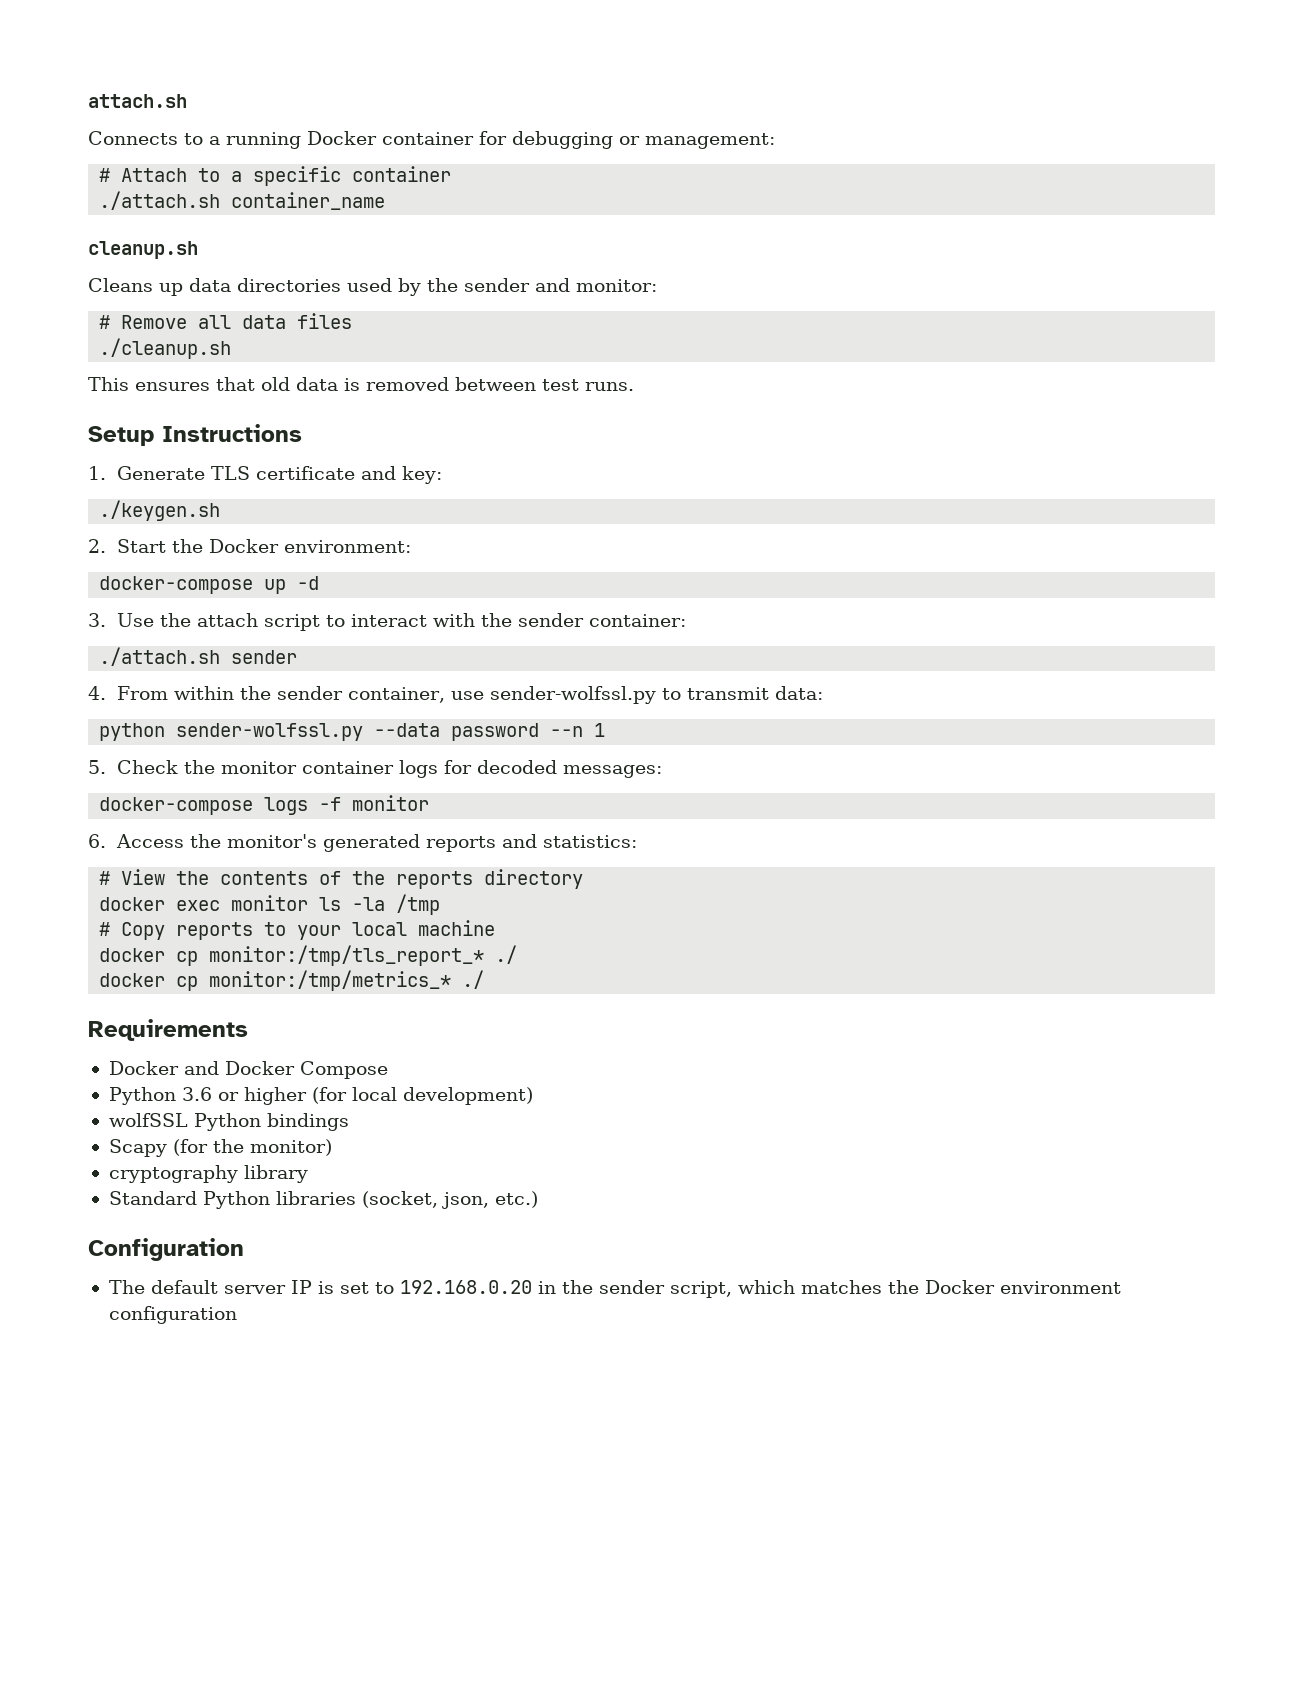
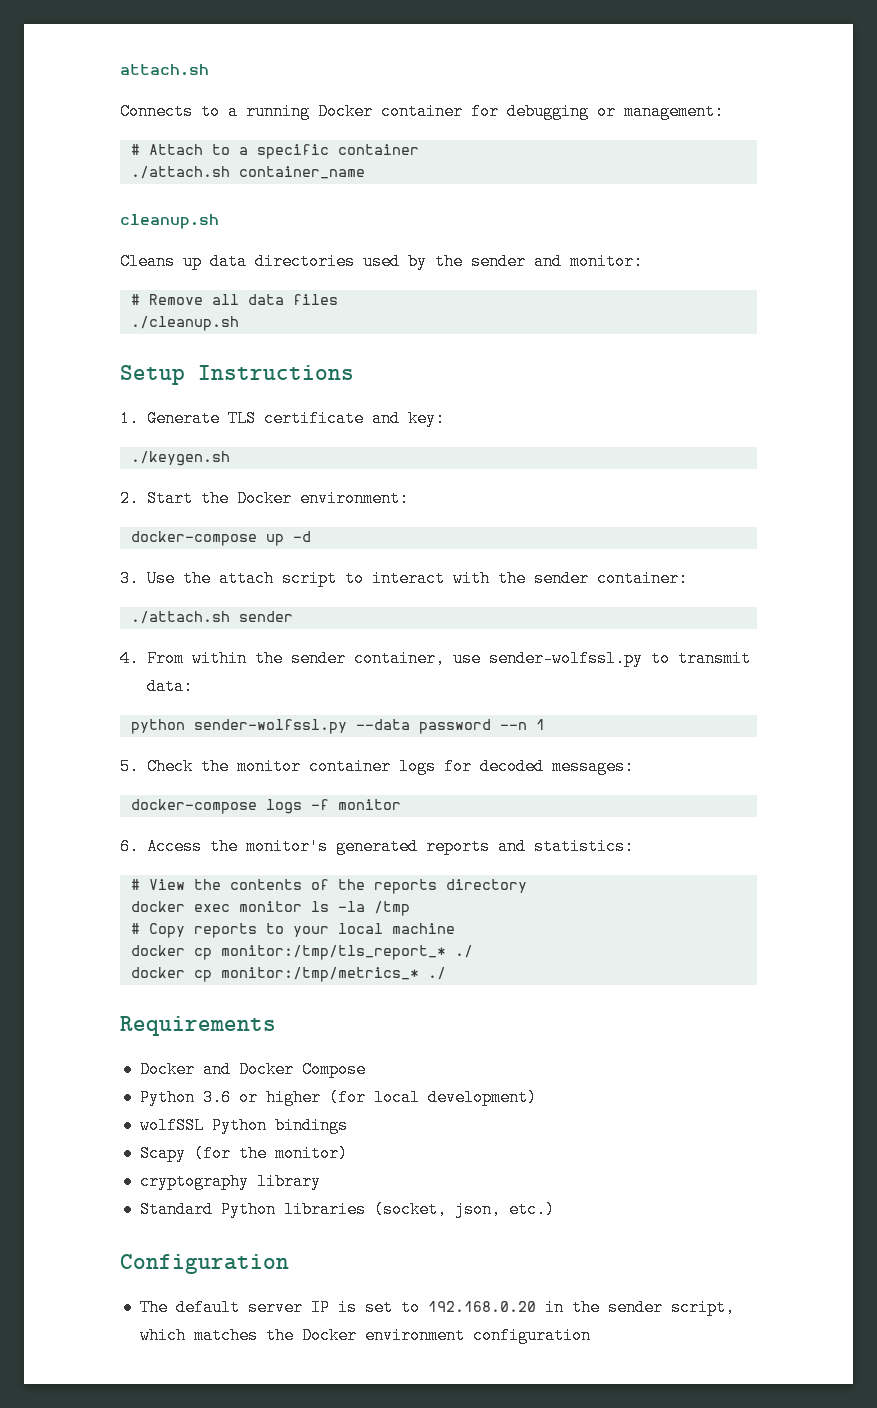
[88,377,634,391] // This ensures that old data is removed between test runs. -> (239, 323) none

